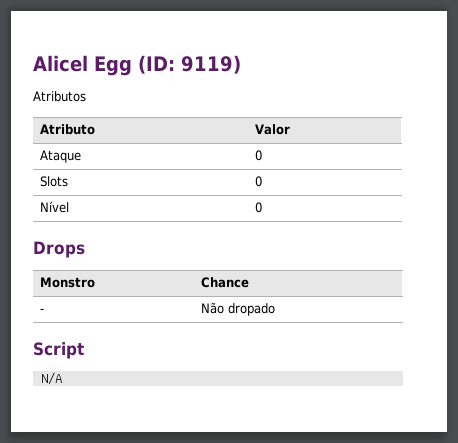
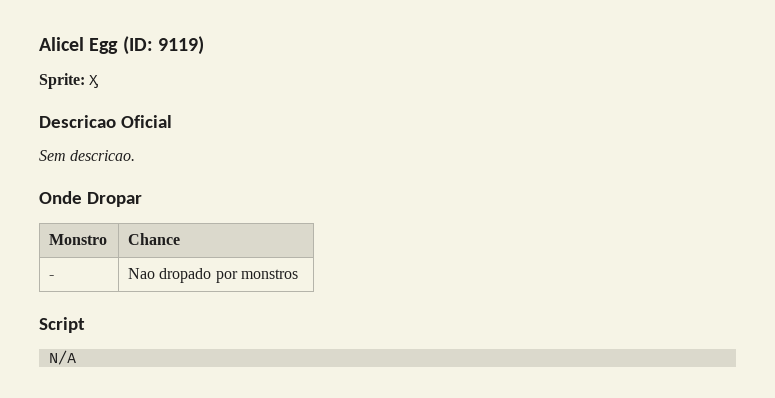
[33,91,86,102] [39,124,95,135] [254,124,290,135] [39,150,81,163] [254,150,262,161] [39,176,68,187] [254,176,262,187] [39,201,69,213] [254,202,262,213] [33,241,85,258] Atributos // Atributo | Valor // Ataque | 0 // Slots | 0 // Nível | 0 // Drops -> [39,73,99,89] [39,115,172,128] [39,150,136,161] [39,191,142,207] Sprite: Ӽ // Descricao Oficial // Sem descricao. // Onde Dropar
[200,302,224,314] Não -> [128,268,156,279] Nao
(275, 309) none -> [215,269,299,283] por monstros

